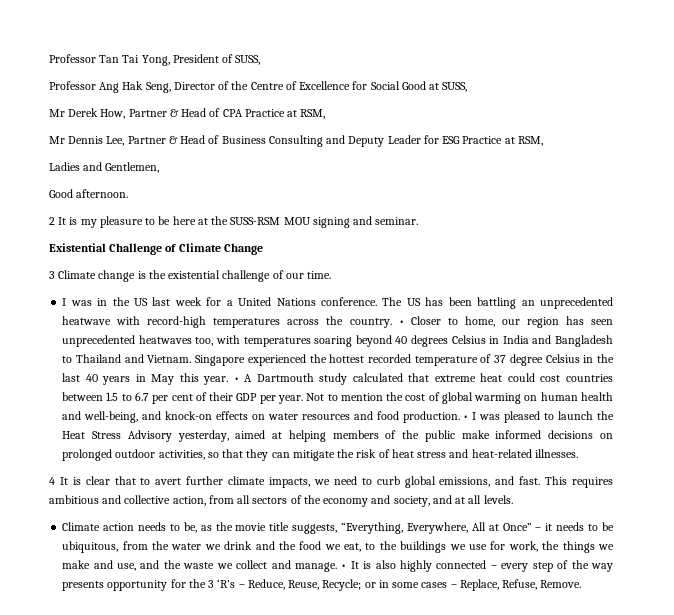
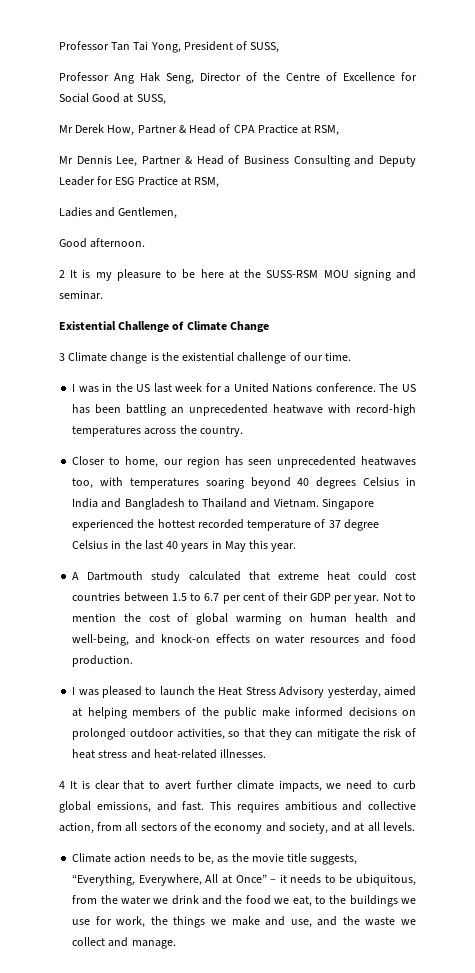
[398,320,404,325] • -> (243, 431) //
[233,377,239,382] • -> (297, 547) //
[463,415,469,420] • -> (134, 661) //
[341,560,613,572] [62,579,582,591] • It is also highly connected – every step of the way presents opportunity for the 3 ‘R’s – Reduce, Reuse, Recycle; or in some cases – Replace, Refuse, Remove. -> (176, 944) none

